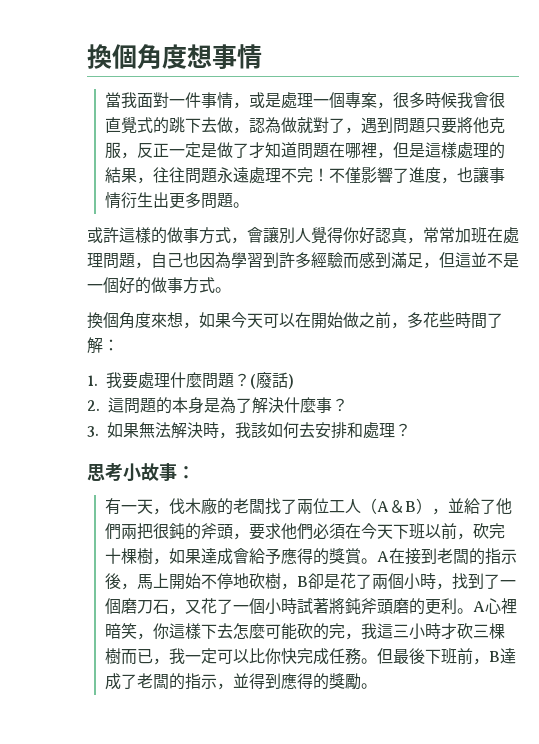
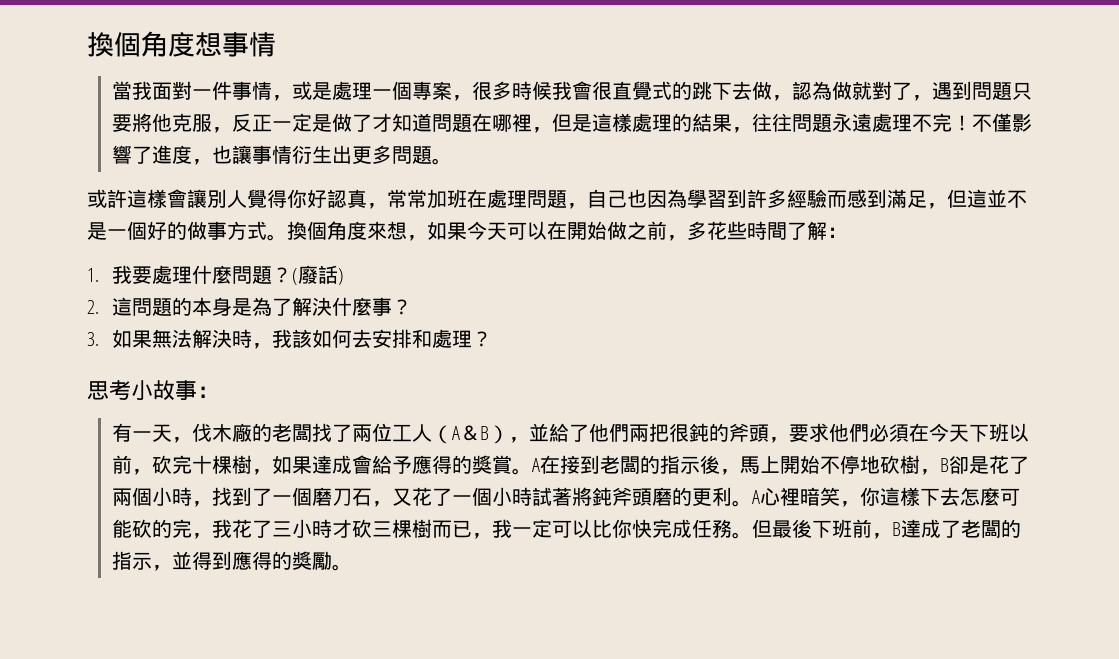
[151,227,247,244] 的做事方式， -> (167, 198) none
(231, 290) // -> (287, 237) none
[377,623,394,639] 這 -> [231,519,272,538] 花了

